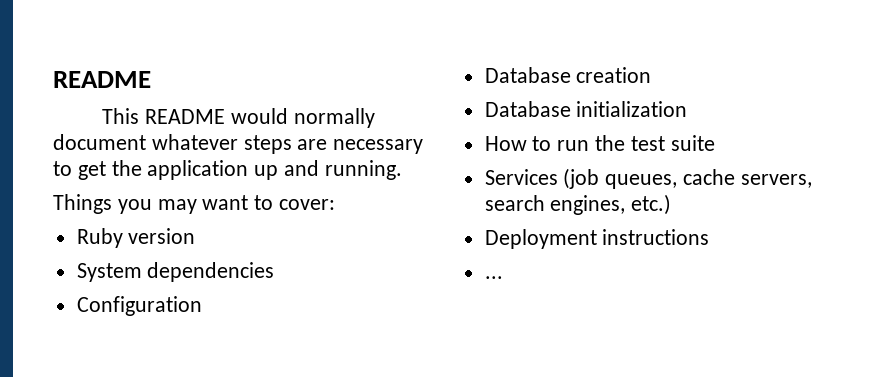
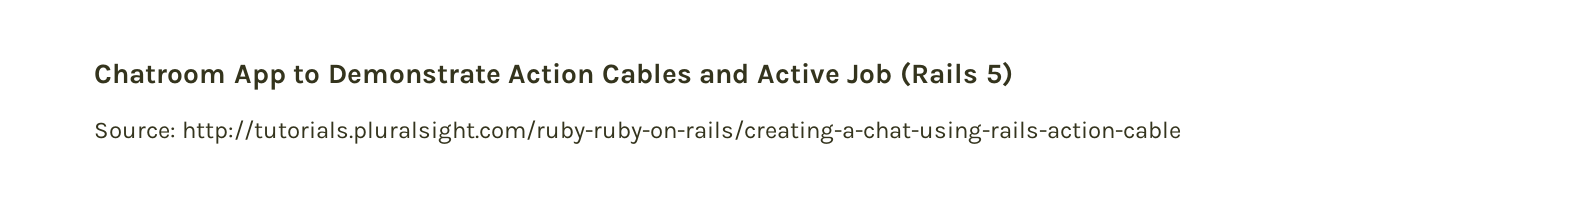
[53,71,151,88] [102,108,375,128] [53,134,424,154] [53,160,402,180] [53,194,336,214] [76,228,196,248] [76,262,275,282] [76,296,202,316] [484,67,652,83] [484,101,688,117] [484,135,715,151] [484,168,812,189] [484,194,672,215] [484,229,710,249] [484,276,503,279] README // This README would normally document whatever steps are necessary to get the application up and running. // Things you may want to cover: // Ruby version // System dependencies // Configuration // Database creation // Database initialization // How to run the test suite // Services (job queues, cache servers, search engines, etc.) // Deployment instructions // ... -> [94,61,1013,90] [94,120,1182,144] Chatroom App to Demonstrate Action Cables and Active Job (Rails 5) // Source: http://tutorials.pluralsight.com/ruby-ruby-on-rails/creating-a-chat-using-rails-action-cable

